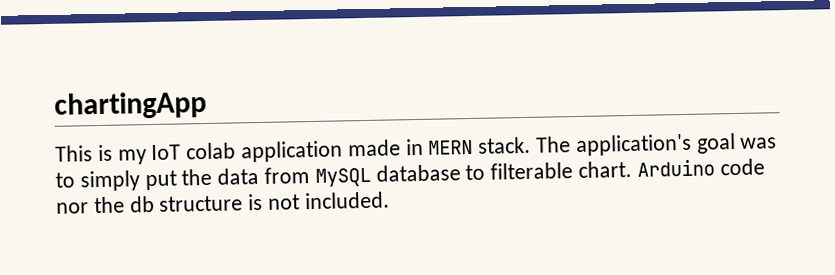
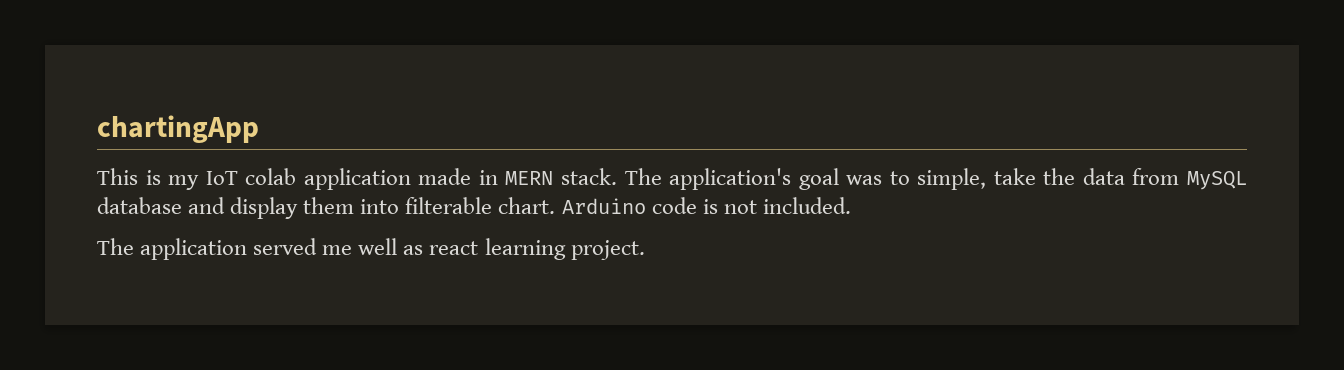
[79,170,177,192] simply put -> [917,168,1036,190] simple, take
[465,158,765,181] [56,191,390,214] to filterable chart. Arduino code nor the db structure is not included. -> [188,197,851,219] [97,238,645,260] and display them into filterable chart. Arduino code is not included. // The application served me well as react learning project.

